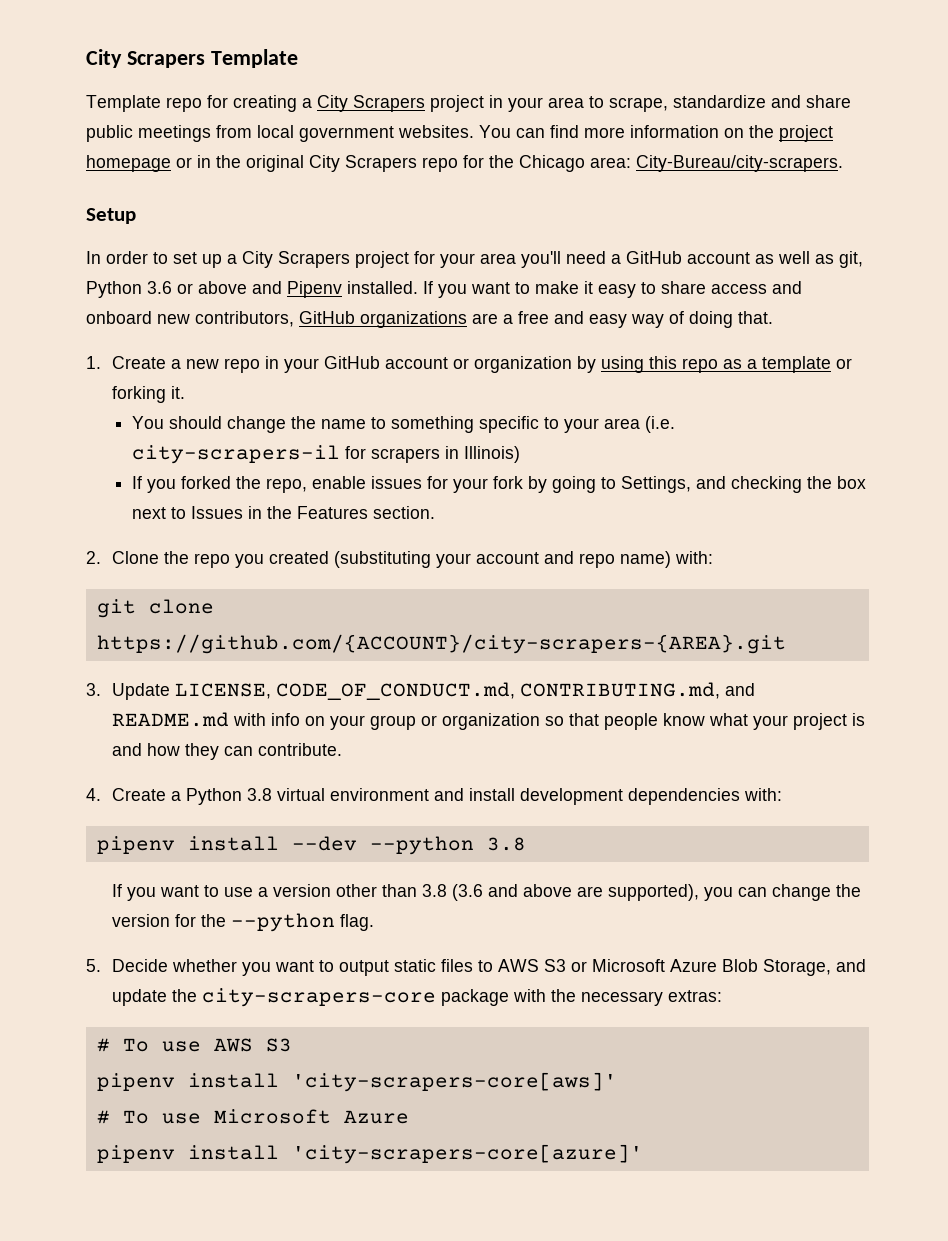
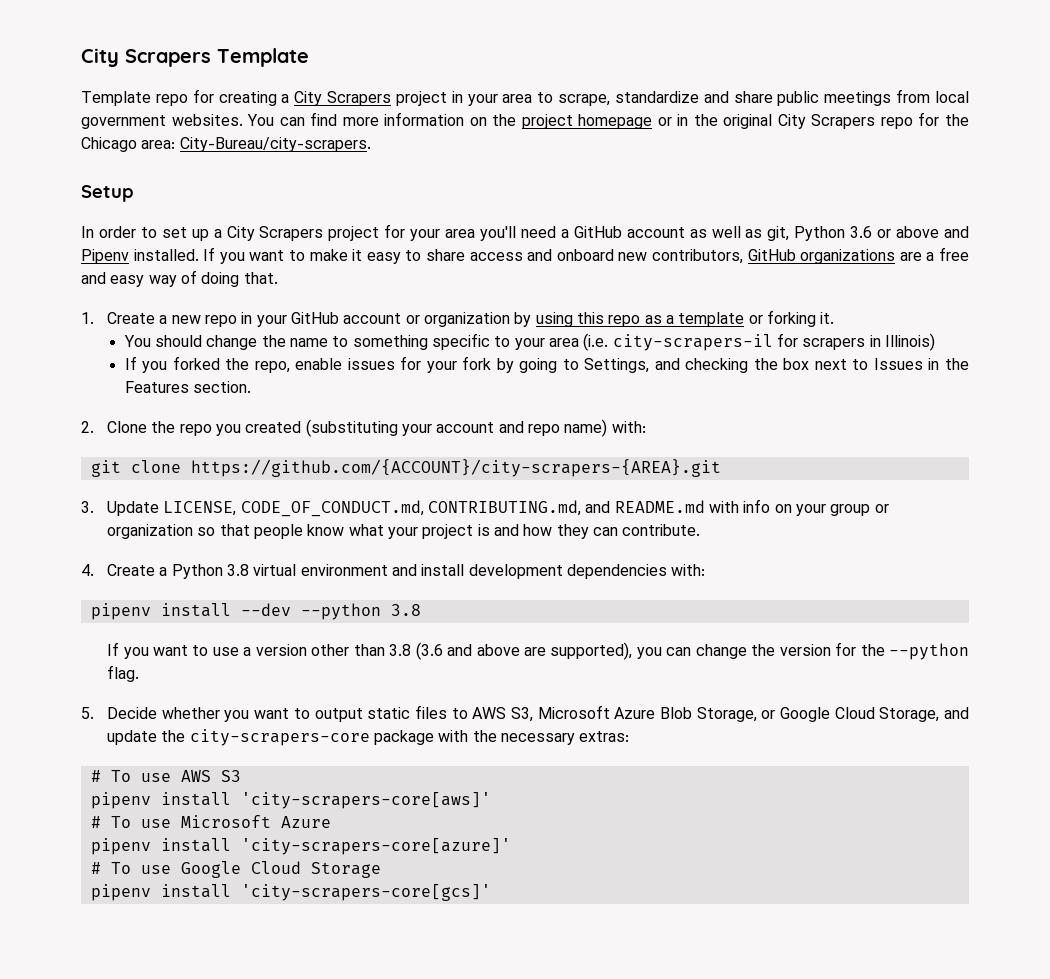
[544,959,588,972] S3 or -> [510,707,533,722] S3,
(832, 967) none -> [761,707,940,722] or Google Cloud Storage,
(643, 1154) none -> [90,861,381,878] [90,884,491,901] // # To use Google Cloud Storage // pipenv install 'city-scrapers-core[gcs]'

